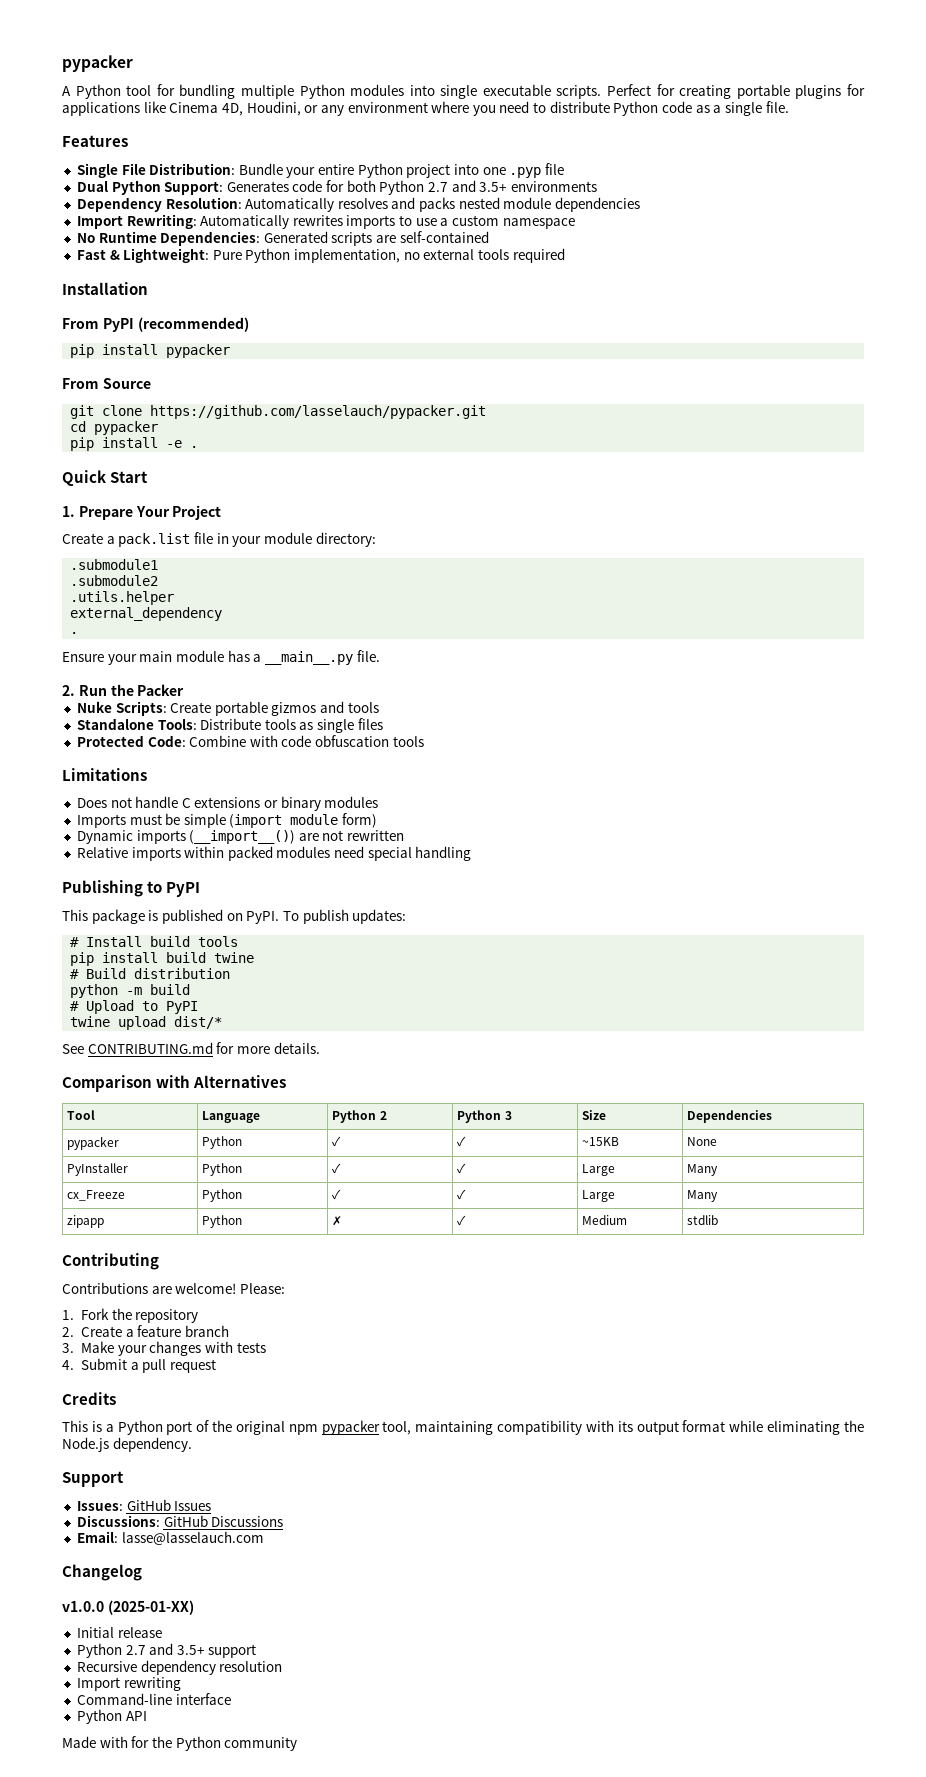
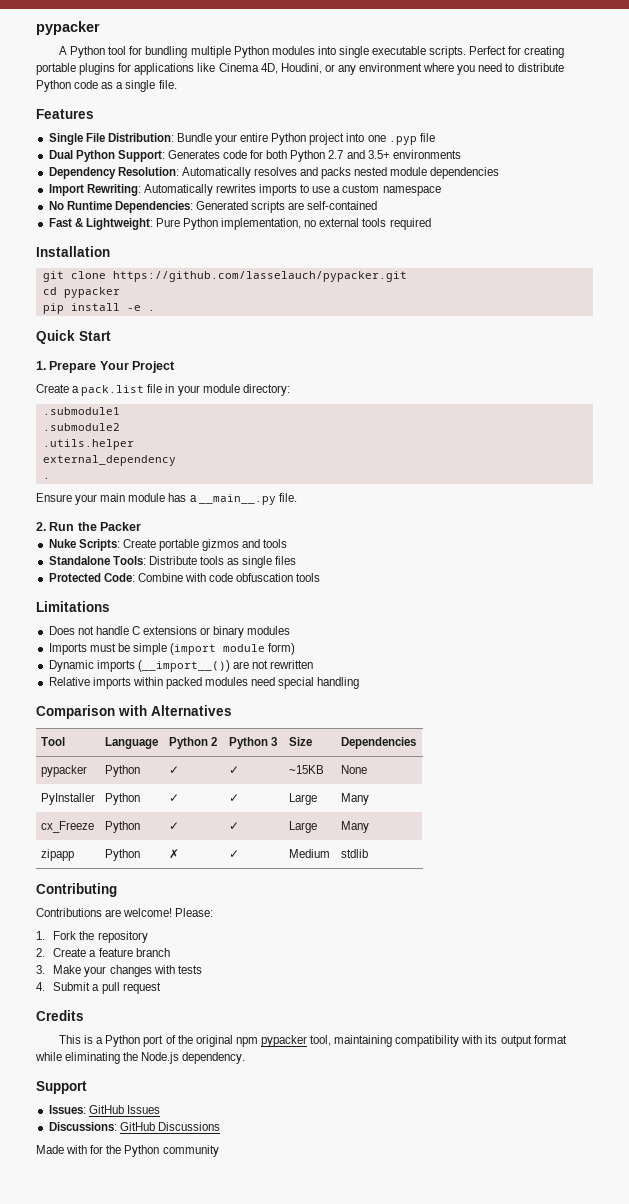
[62,317,249,332] [70,344,231,358] [62,378,151,389] // From PyPI (recommended) // pip install pypacker // From Source -> (110, 251) none
[62,880,201,897] [62,909,407,924] [70,936,239,947] [70,952,255,966] [70,968,231,979] [70,984,191,998] [70,1000,199,1014] [70,1016,223,1030] [62,1042,320,1054] // Publishing to PyPI // This package is published on PyPI. To publish updates: // # Install build tools // pip install build twine // # Build distribution // python -m build // # Upload to PyPI // twine upload dist/* // See CONTRIBUTING.md for more details. -> (360, 683) none
[76,1531,264,1545] [62,1564,142,1581] [62,1600,194,1615] [76,1627,162,1638] [76,1643,257,1658] [76,1660,283,1675] [76,1677,181,1691] [76,1693,231,1705] [76,1709,147,1724] // Email: lasse@lasselauch.com // Changelog // v1.0.0 (2025-01-XX) // Initial release // Python 2.7 and 3.5+ support // Recursive dependency resolution // Import rewriting // Command-line interface // Python API -> (220, 1126) none

